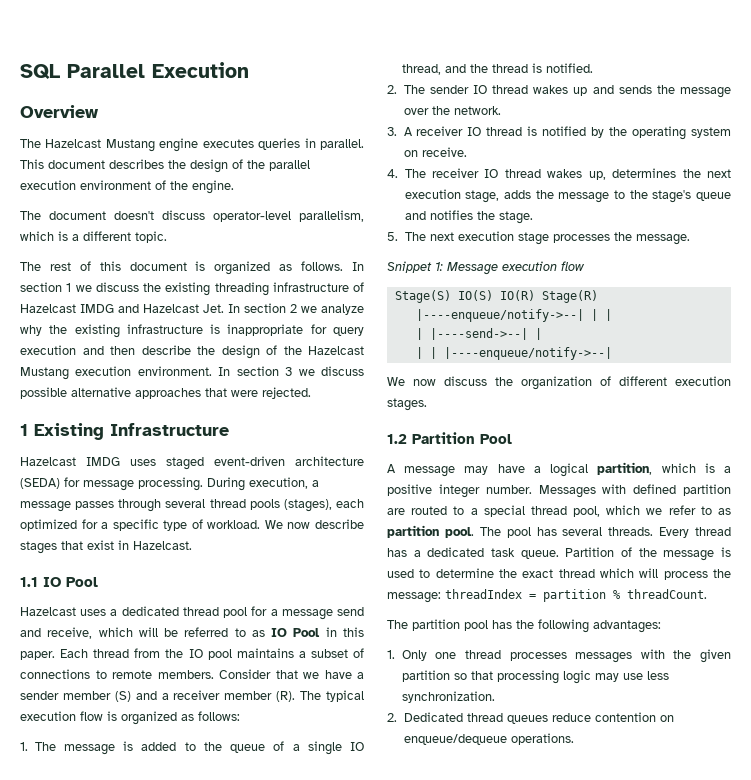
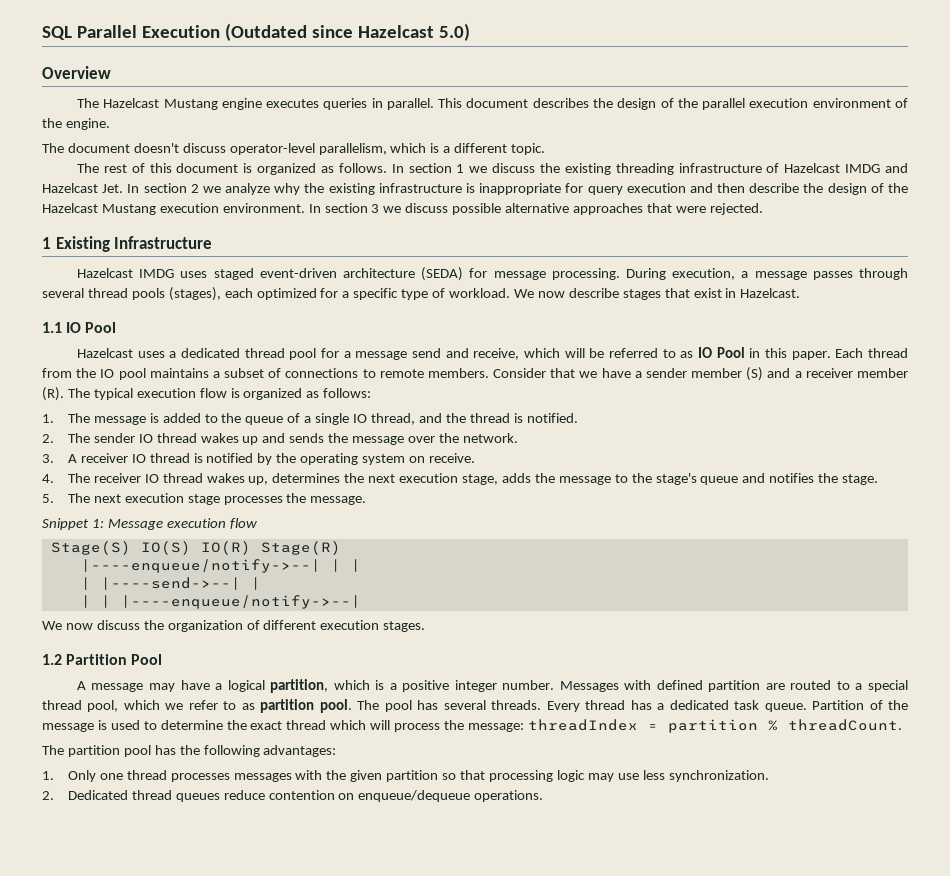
(249, 70) none -> [224,23,470,41] (Outdated since Hazelcast 5.0)

